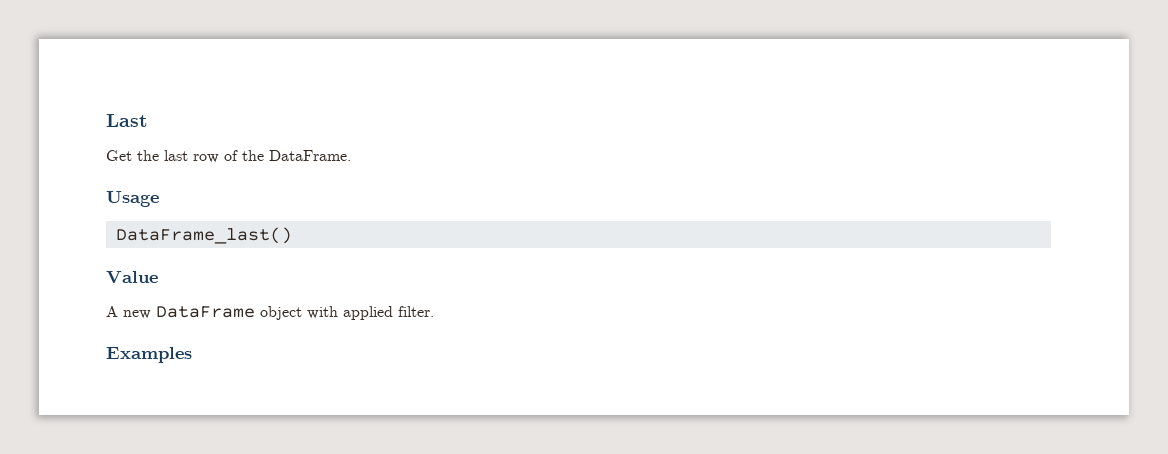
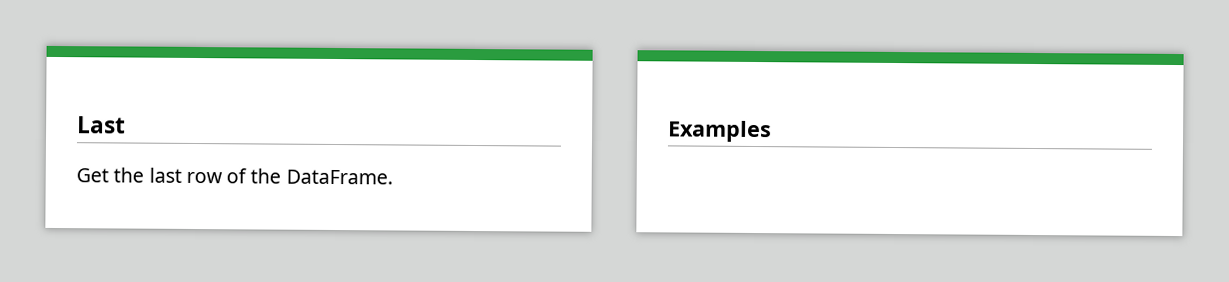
[106,191,159,207] [115,227,292,244] [106,271,158,283] [106,306,434,320] // Usage // DataFrame_last() // Value // A new DataFrame object with applied filter. -> (393, 177) none

